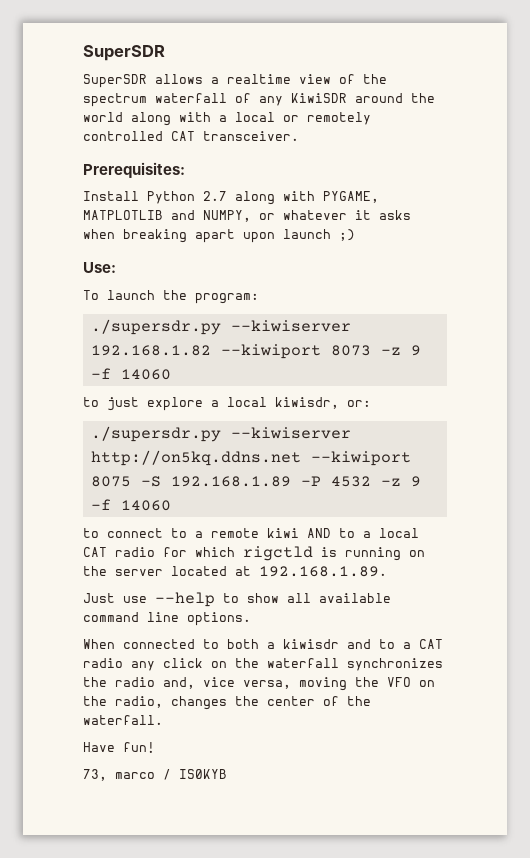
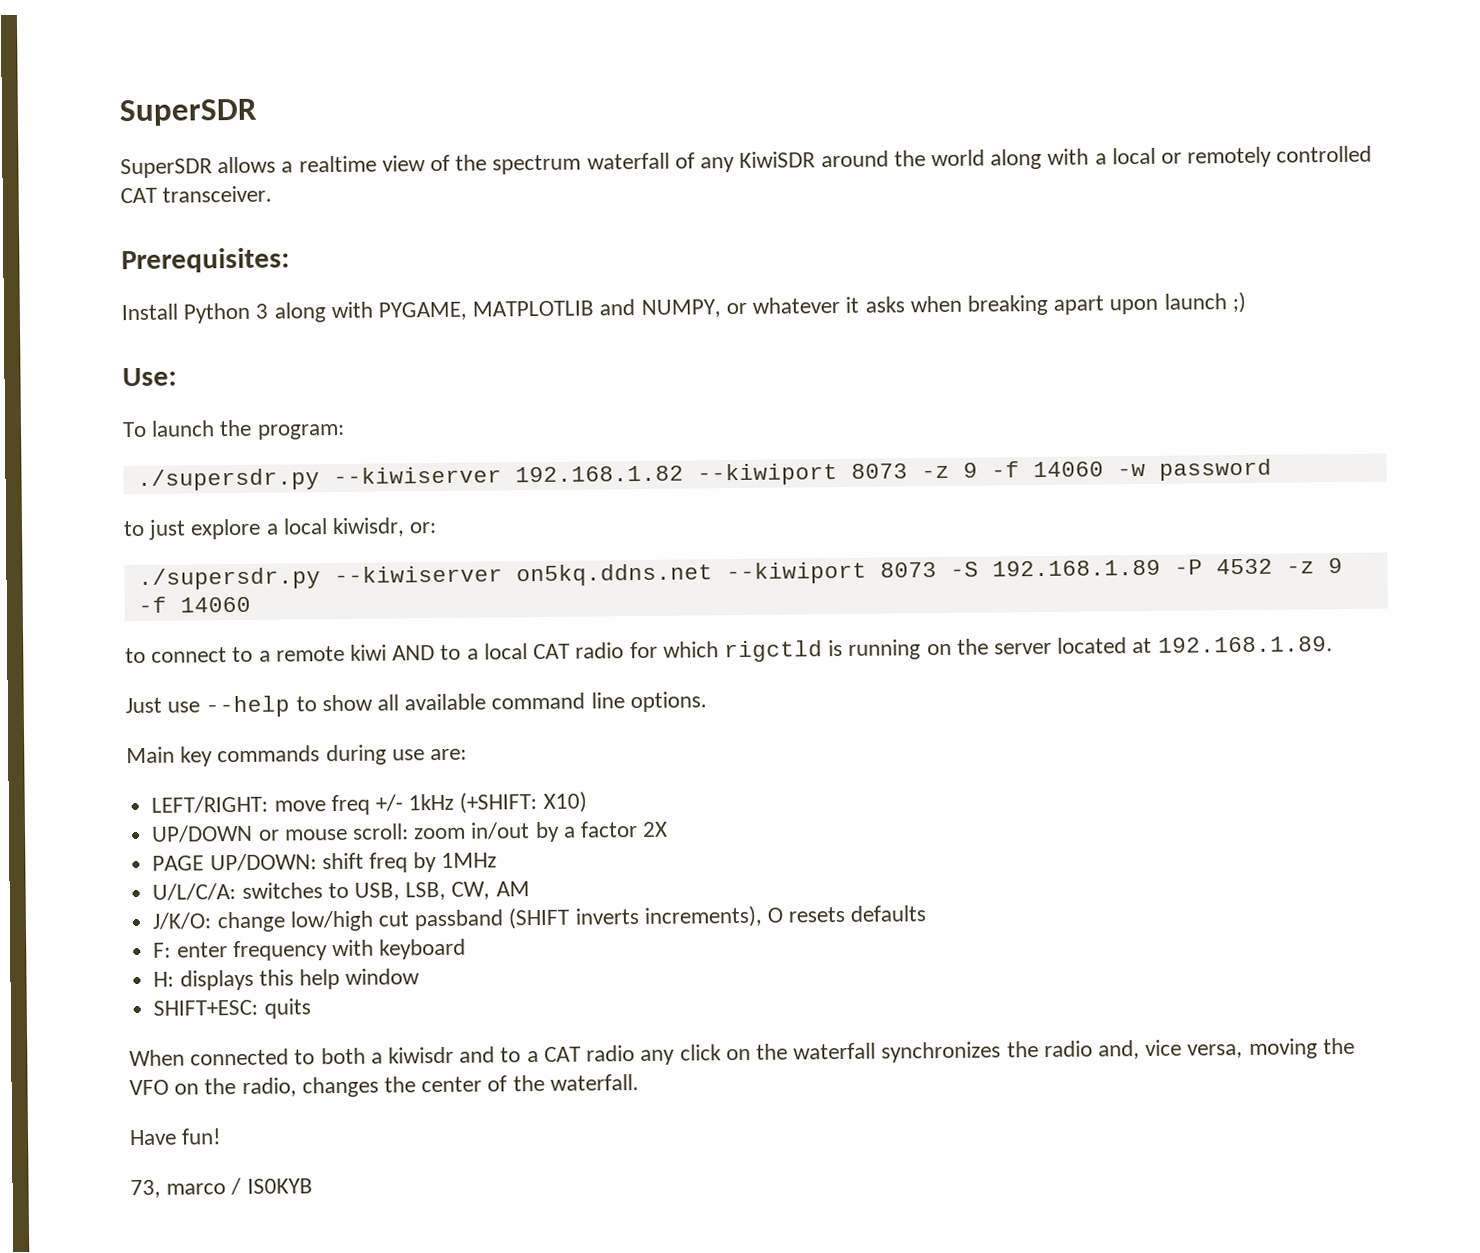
[203,191,227,201] 2.7 -> [255,303,269,319] 3
(171, 374) none -> [1116,458,1272,481] -w password
[90,450,411,466] [90,476,131,487] http://on5kq.ddns.net --kiwiport 8075 -> [515,561,937,587] on5kq.ddns.net --kiwiport 8073
(251, 619) none -> [126,744,468,767] [151,791,587,816] [151,821,669,843] [152,852,498,873] [152,881,530,901] [152,905,927,933] [153,938,467,962] [153,968,421,991] [153,998,311,1019] // Main key commands during use are: // LEFT/RIGHT: move freq +/- 1kHz (+SHIFT: X10) // UP/DOWN or mouse scroll: zoom in/out by a factor 2X // PAGE UP/DOWN: shift freq by 1MHz // U/L/C/A: switches to USB, LSB, CW, AM // J/K/O: change low/high cut passband (SHIFT inverts increments), O resets defaults // F: enter frequency with keyboard // H: displays this help window // SHIFT+ESC: quits

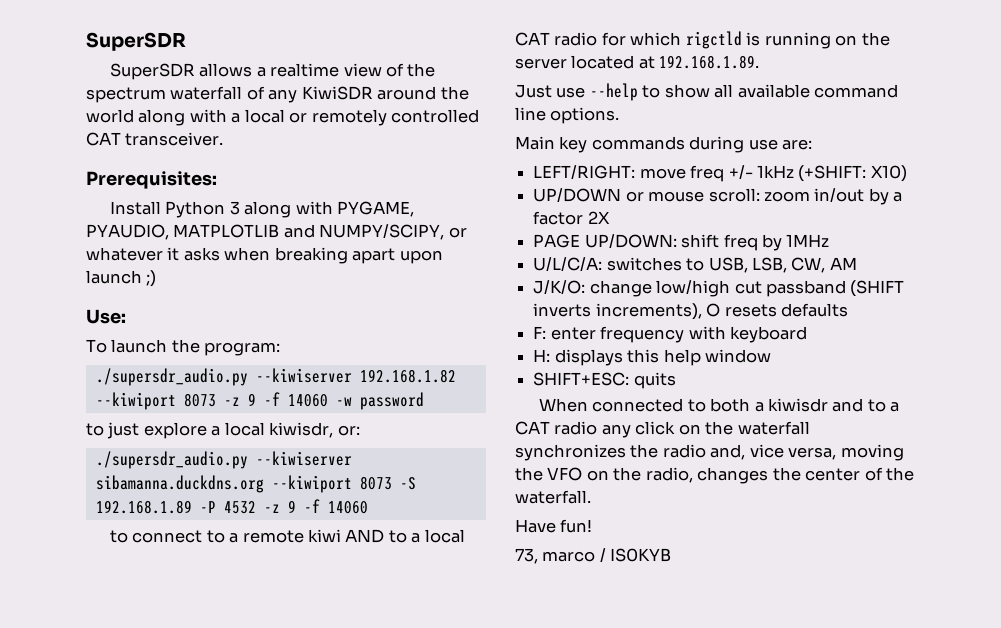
(468, 311) none -> [86,224,169,240] PYAUDIO,
[640,299,721,318] NUMPY, -> [319,224,445,240] NUMPY/SCIPY,
[136,468,320,491] ./supersdr.py -> [95,368,248,386] ./supersdr_audio.py
[137,563,713,590] ./supersdr.py --kiwiserver on5kq.ddns.net -> [95,451,352,469] [95,475,264,493] ./supersdr_audio.py --kiwiserver sibamanna.duckdns.org

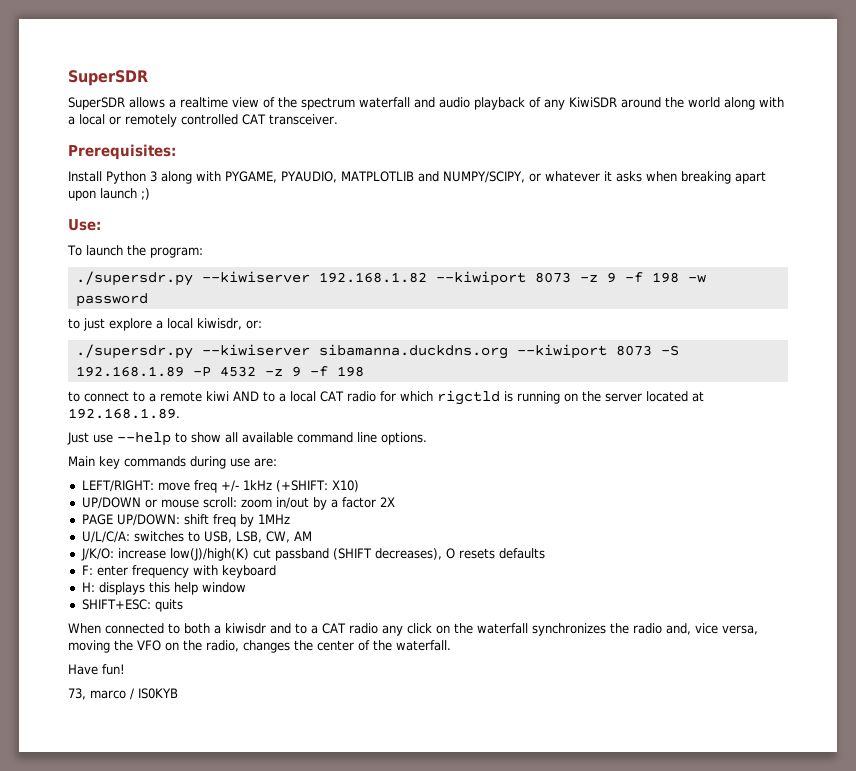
(243, 93) none -> [414,97,525,110] and audio playback
[95,368,248,386] ./supersdr_audio.py -> [75,271,193,286] ./supersdr.py
[287,394,328,407] 14060 -> [651,272,679,283] 198
[95,451,248,469] ./supersdr_audio.py -> [75,344,193,359] ./supersdr.py
[327,501,368,514] 14060 -> [336,366,364,377] 198
[589,280,731,297] change low/high -> [117,548,249,561] increase low(J)/high(K)
[533,303,702,320] inverts increments), -> [374,548,442,560] decreases),

